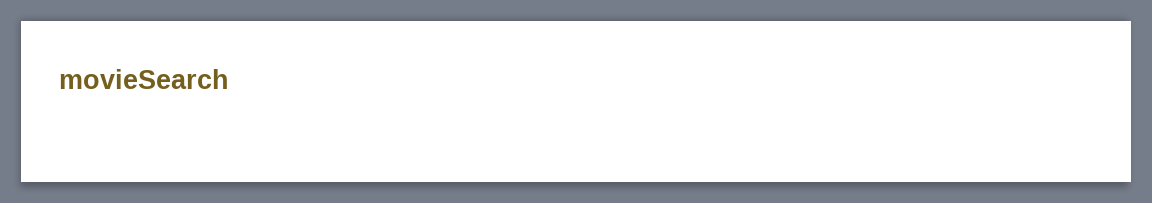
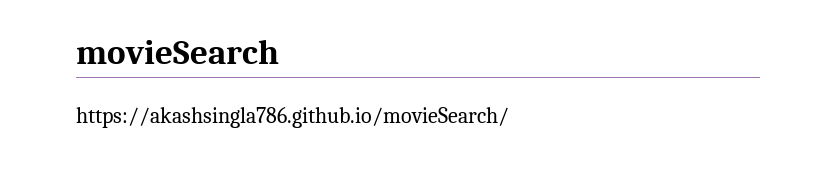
(229, 79) none -> [76,107,509,128] // https://akashsingla786.github.io/movieSearch/

